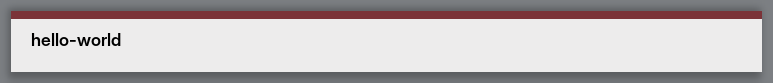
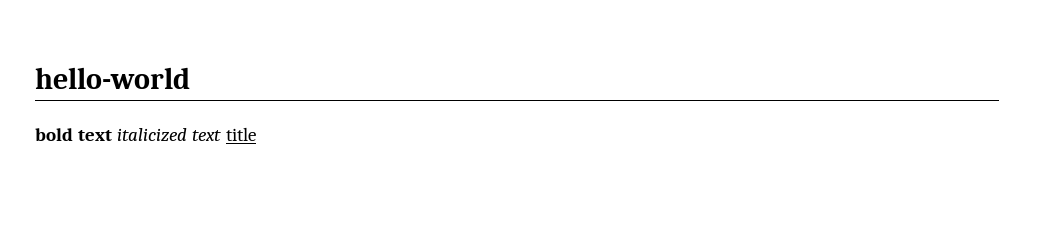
(121, 39) none -> [35,127,256,142] // bold text italicized text title

